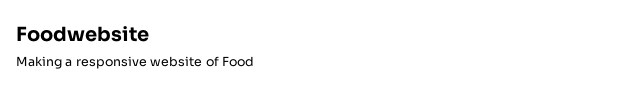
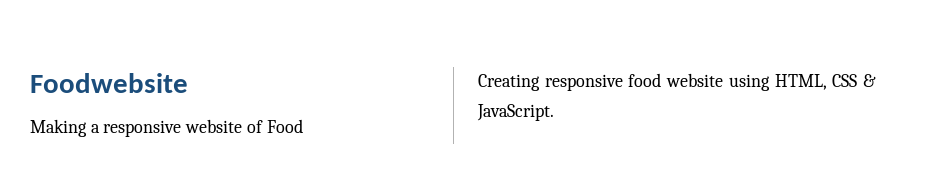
(254, 61) none -> [478,73,876,91] [477,104,554,121] // Creating responsive food website using HTML, CSS & JavaScript.

